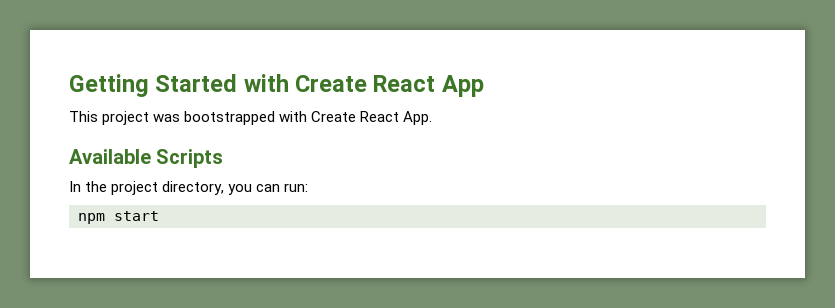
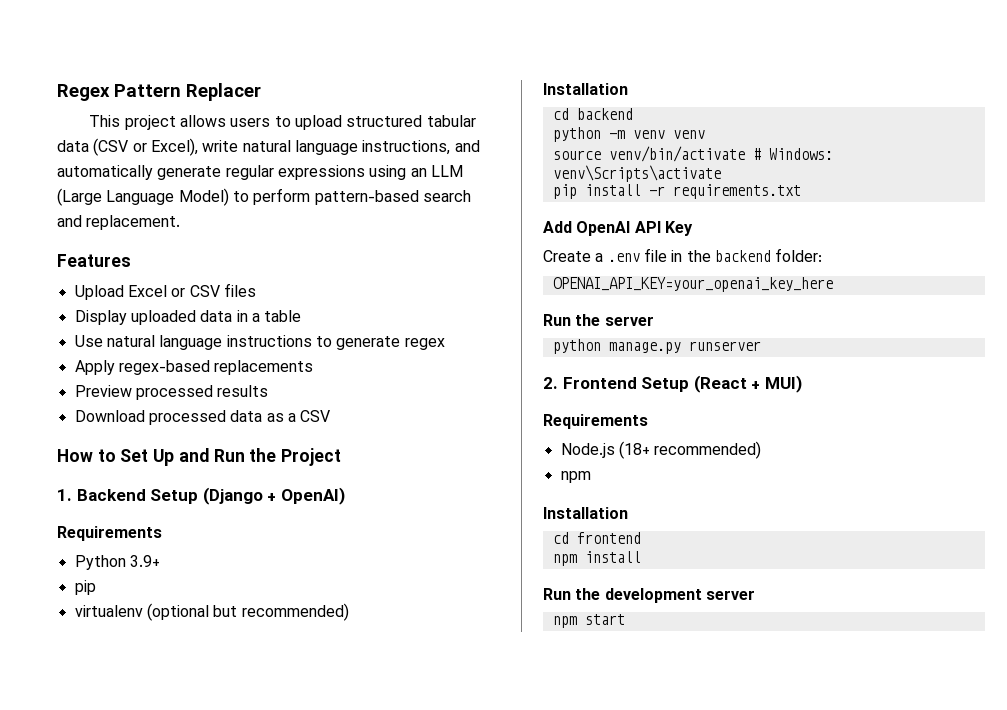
[69,74,484,97] [69,111,433,125] [69,149,224,168] [69,181,309,195] Getting Started with Create React App // This project was bootstrapped with Create React App. // Available Scripts // In the project directory, you can run: -> [57,83,261,101] [89,115,476,130] [57,138,480,156] [57,165,463,180] [57,188,471,206] [57,215,181,230] [57,254,131,267] [74,283,256,300] [74,310,302,325] [74,335,445,350] [74,360,314,375] [74,385,269,400] [74,410,331,425] [57,448,342,466] [57,487,345,505] [57,526,162,541] [74,555,160,570] [74,580,96,595] [74,603,349,621] [543,83,628,95] [552,108,633,120] [552,127,705,142] [552,146,833,162] [552,165,721,182] [552,184,801,199] [543,221,693,236] [543,248,823,262] [552,277,833,292] [543,314,654,326] [552,339,761,354] [543,375,802,393] [543,414,648,429] [560,441,762,459] [560,471,591,483] [543,507,628,519] [552,532,641,544] [552,551,641,566] [543,588,755,603] Regex Pattern Replacer // This project allows users to upload structured tabular data (CSV or Excel), write natural language instructions, and automatically generate regular expressions using an LLM (Large Language Model) to perform pattern-based search and replacement. // Features // Upload Excel or CSV files // Display uploaded data in a table // Use natural language instructions to generate regex // Apply regex-based replacements // Preview processed results // Download processed data as a CSV // How to Set Up and Run the Project // 1. Backend Setup (Django + OpenAI) // Requirements // Python 3.9+ // pip // virtualenv (optional but recommended) // Installation // cd backend // python -m venv venv // source venv/bin/activate # Windows: venv\Scripts\activate // pip install -r requirements.txt // Add OpenAI API Key // Create a .env file in the backend folder: // OPENAI_API_KEY=your_openai_key_here // Run the server // python manage.py runserver // 2. Frontend Setup (React + MUI) // Requirements // Node.js (18+ recommended) // npm // Installation // cd frontend // npm install // Run the development server

